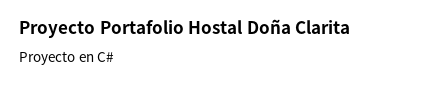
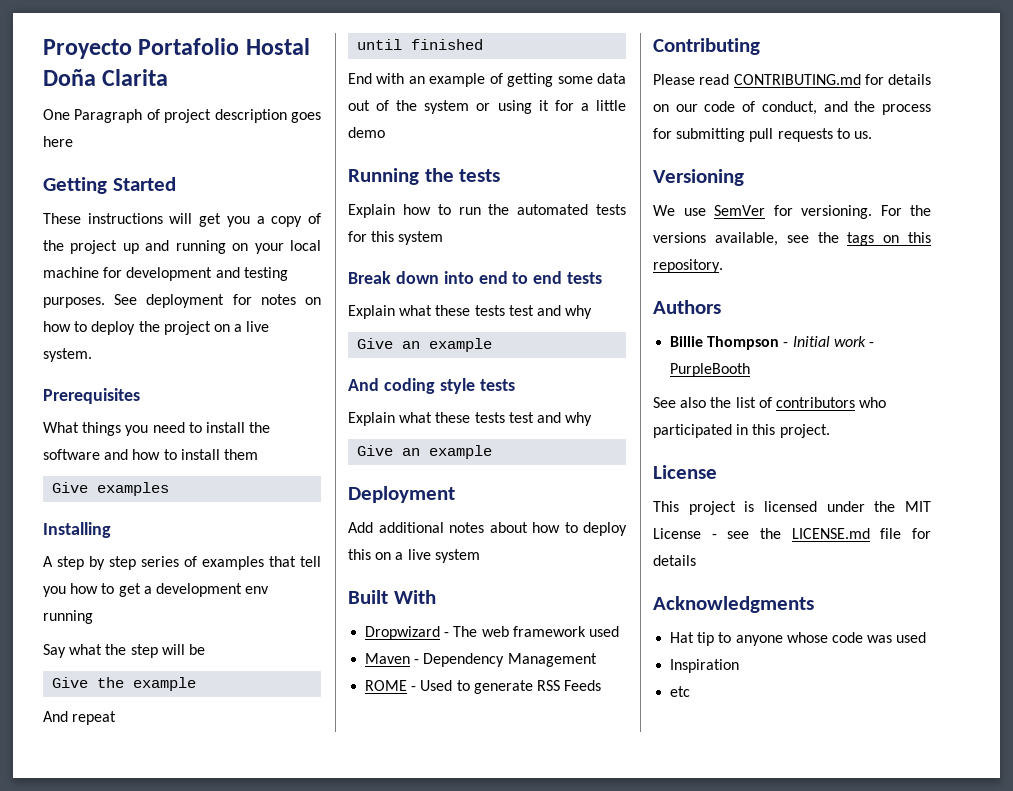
[19,51,115,65] Proyecto en C# -> [43,109,321,123] [43,136,73,147] [43,177,176,194] [43,213,322,227] [43,240,321,254] [43,267,288,281] [43,294,321,308] [43,321,270,335] [43,348,92,362] [43,388,140,404] [43,422,271,436] [43,449,258,460] [52,482,170,496] [43,522,111,538] [43,556,321,570] [43,583,270,597] [43,610,93,624] [43,644,205,658] [52,677,197,691] [43,711,117,725] [357,39,484,50] [348,73,626,87] [348,100,626,114] [348,127,385,138] [348,168,501,185] [348,204,626,218] [348,231,444,245] [348,271,603,284] [348,305,593,319] [357,338,493,352] [348,378,515,394] [348,412,593,426] [357,445,493,459] [348,486,455,503] [348,522,627,536] [348,549,480,563] [348,590,436,604] [365,626,619,640] [365,653,597,667] [365,680,602,694] [653,38,760,55] [653,74,931,85] [653,101,931,115] [653,128,872,142] [653,169,744,186] [653,205,931,219] [653,232,931,246] [653,259,723,273] [653,300,721,314] [670,336,874,350] [670,363,751,377] [653,397,887,408] [653,424,830,438] [653,465,717,479] [653,501,931,515] [653,528,931,539] [653,555,696,566] [653,596,814,613] [670,632,927,646] [670,659,740,673] [670,686,691,697] One Paragraph of project description goes here // Getting Started // These instructions will get you a copy of the project up and running on your local machine for development and testing purposes. See deployment for notes on how to deploy the project on a live system. // Prerequisites // What things you need to install the software and how to install them // Give examples // Installing // A step by step series of examples that tell you how to get a development env running // Say what the step will be // Give the example // And repeat // until finished // End with an example of getting some data out of the system or using it for a little demo // Running the tests // Explain how to run the automated tests for this system // Break down into end to end tests // Explain what these tests test and why // Give an example // And coding style tests // Explain what these tests test and why // Give an example // Deployment // Add additional notes about how to deploy this on a live system // Built With // Dropwizard - The web framework used // Maven - Dependency Management // ROME - Used to generate RSS Feeds // Contributing // Please read CONTRIBUTING.md for details on our code of conduct, and the process for submitting pull requests to us. // Versioning // We use SemVer for versioning. For the versions available, see the tags on this repository. // Authors // Billie Thompson - Initial work - PurpleBooth // See also the list of contributors who participated in this project. // License // This project is licensed under the MIT License - see the LICENSE.md file for details // Acknowledgments // Hat tip to anyone whose code was used // Inspiration // etc

